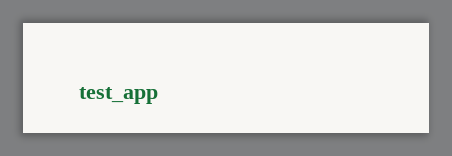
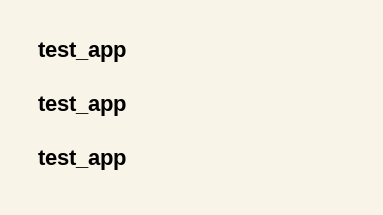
[79,87,158,104] test_app -> [38,42,126,62] [38,96,126,116] [38,150,126,170] test_app // test_app // test_app

